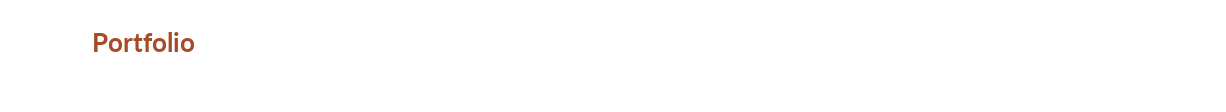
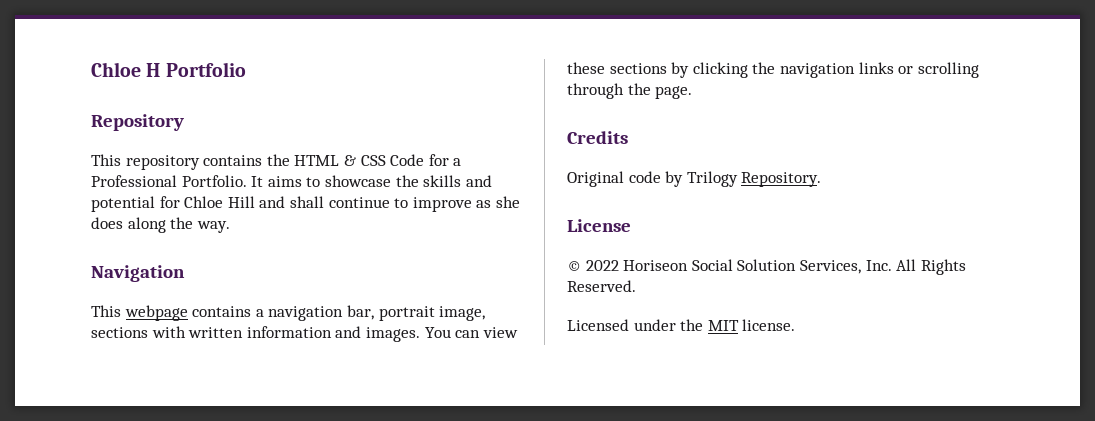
(92, 42) none -> [91,62,161,77] Chloe H
(195, 42) none -> [91,114,184,131] [91,154,462,170] [91,175,492,187] [91,196,520,212] [91,217,230,233] [91,265,185,282] [91,305,486,321] [91,326,518,342] [567,62,979,78] [567,83,693,99] [567,131,628,144] [567,171,822,187] [567,219,631,232] [567,259,966,275] [567,280,636,292] [567,319,796,331] // Repository // This repository contains the HTML & CSS Code for a Professional Portfolio. It aims to showcase the skills and potential for Chloe Hill and shall continue to improve as she does along the way. // Navigation // This webpage contains a navigation bar, portrait image, sections with written information and images. You can view these sections by clicking the navigation links or scrolling through the page. // Credits // Original code by Trilogy Repository. // License // © 2022 Horiseon Social Solution Services, Inc. All Rights Reserved. // Licensed under the MIT license.

